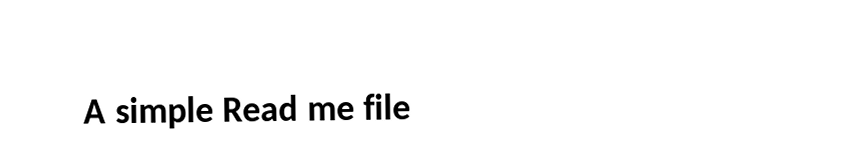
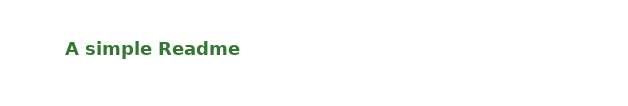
[222,93,412,122] Read me file -> [158,41,240,55] Readme

